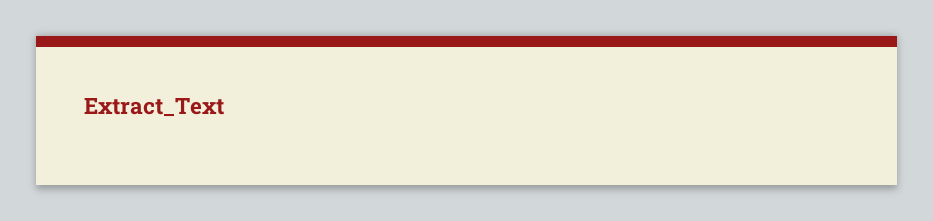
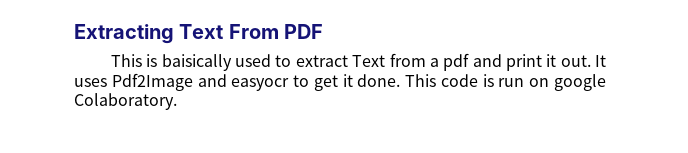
[84,98,224,117] Extract_Text -> [74,24,324,44] [111,53,606,71] [74,73,606,91] [74,93,177,110] Extracting Text From PDF // This is baisically used to extract Text from a pdf and print it out. It uses Pdf2Image and easyocr to get it done. This code is run on google Colaboratory.

